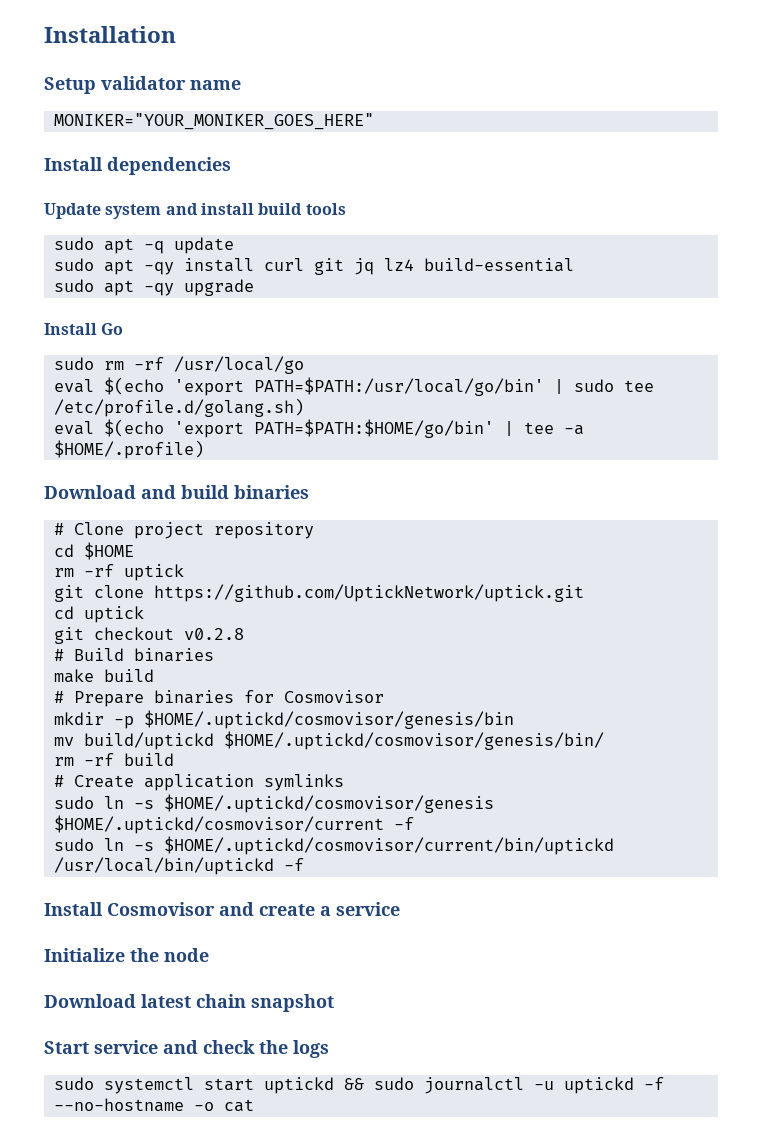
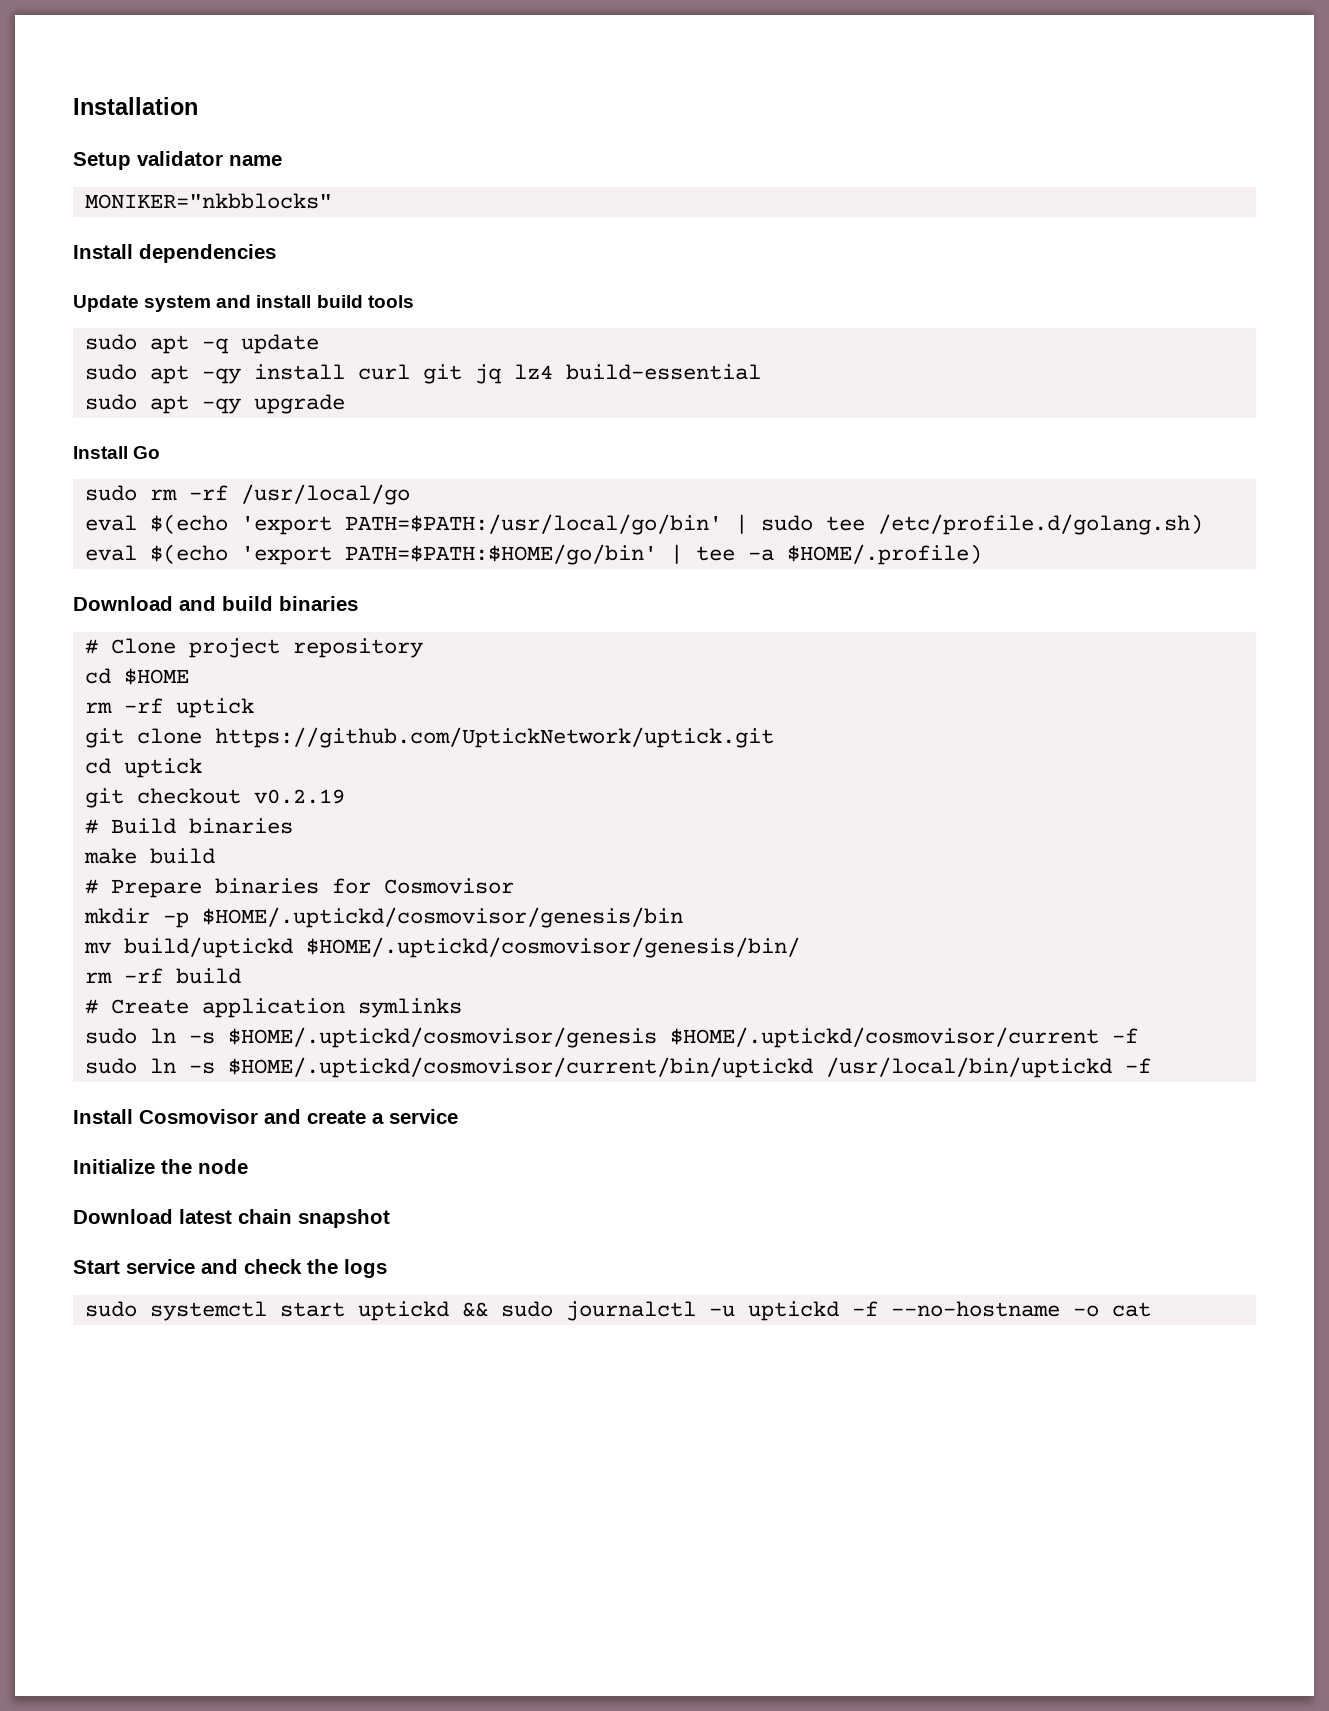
[53,113,374,130] MONIKER="YOUR_MONIKER_GOES_HERE" -> [85,193,332,209] MONIKER="nkbblocks"
[183,628,244,640] v0.2.8 -> [254,789,345,804] v0.2.19

